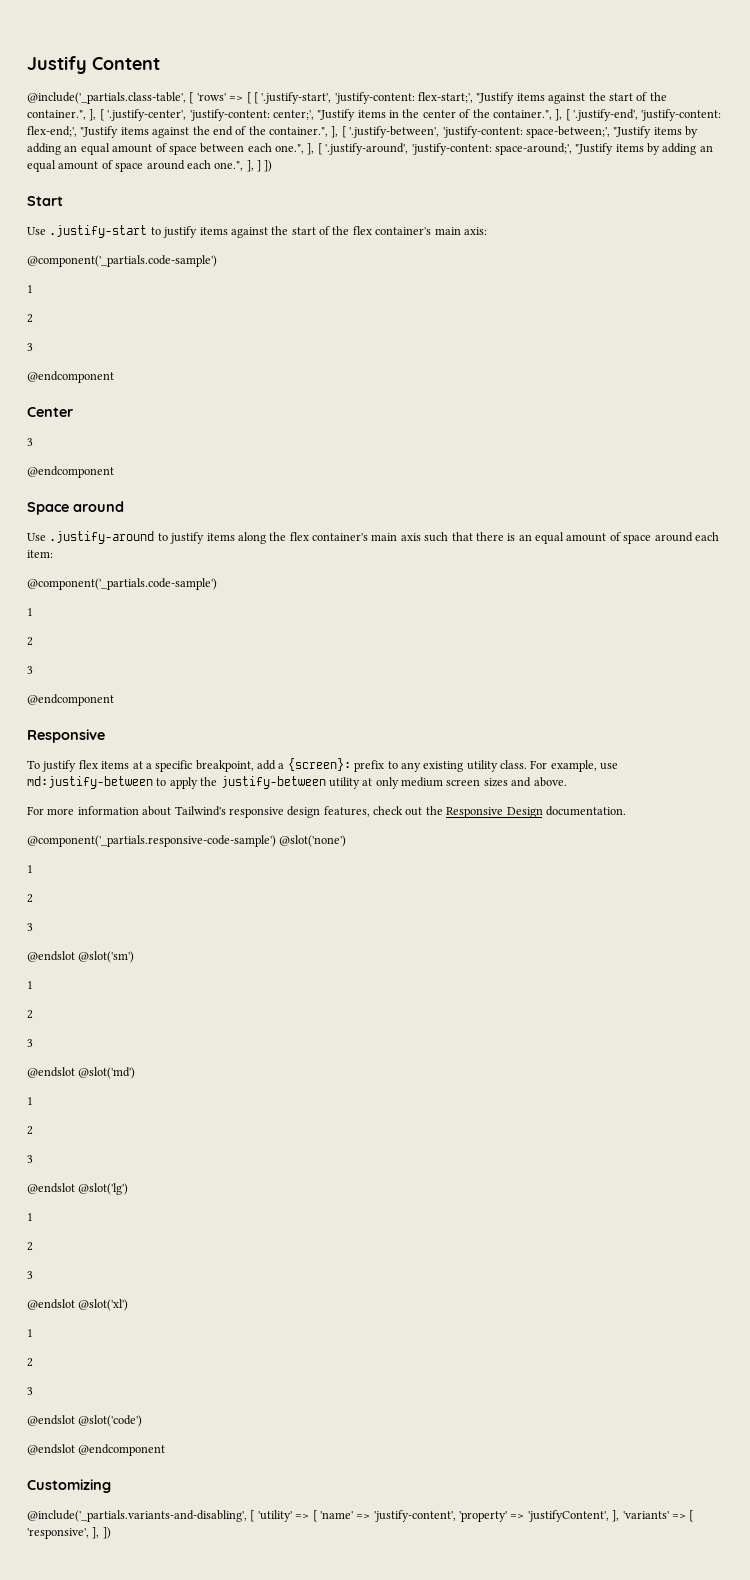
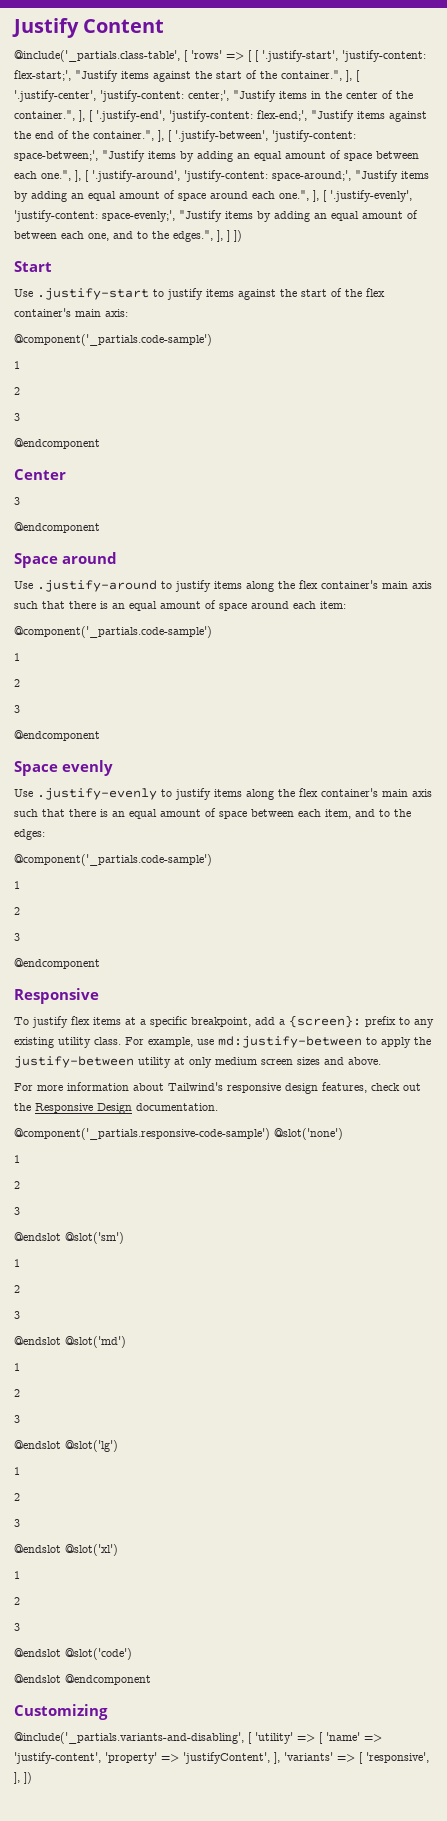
(254, 166) none -> [323,190,412,202] [14,210,418,222] [14,230,223,242] [ '.justify-evenly', 'justify-content: space-evenly;', "Justify items by adding an equal amount of between each one, and to the edges.", ],
(114, 700) none -> [14,760,114,776] [14,788,432,800] [14,808,411,819] [14,829,45,840] [14,854,212,866] [14,881,20,889] [14,907,20,915] [14,933,20,941] [14,958,100,969] // Space evenly // Use .justify-evenly to justify items along the flex container's main axis such that there is an equal amount of space between each item, and to the edges: // @component('_partials.code-sample') // 1 // 2 // 3 // @endcomponent

